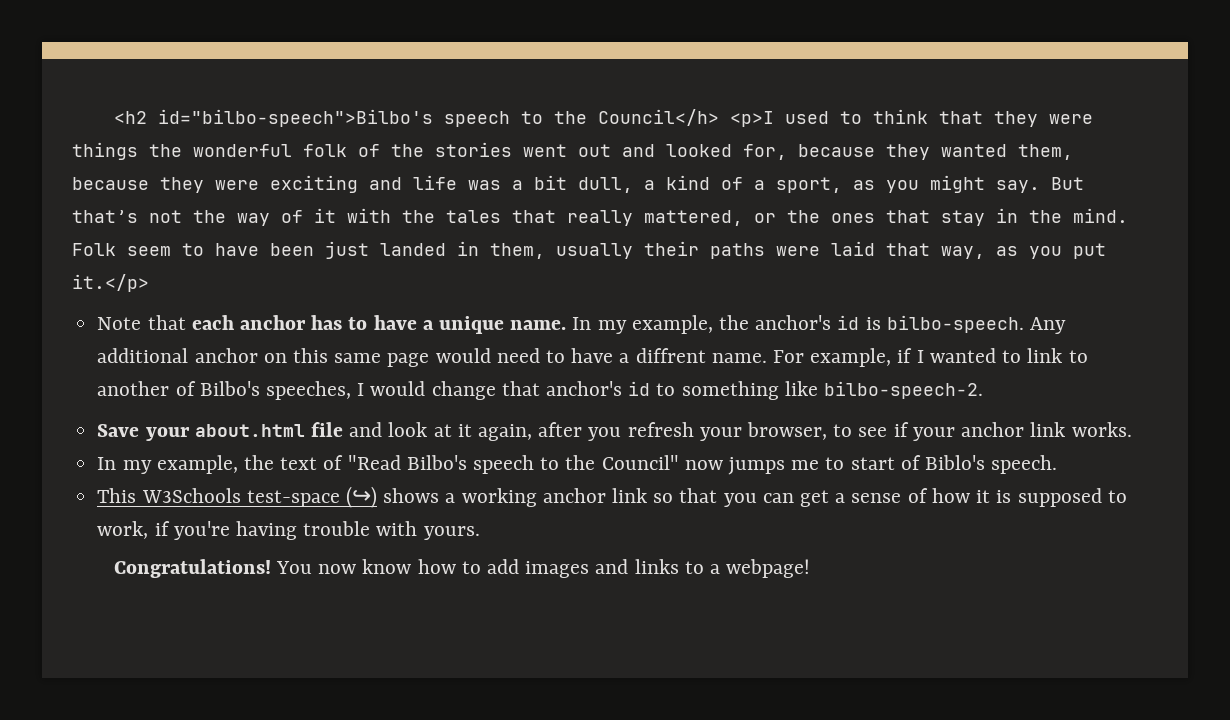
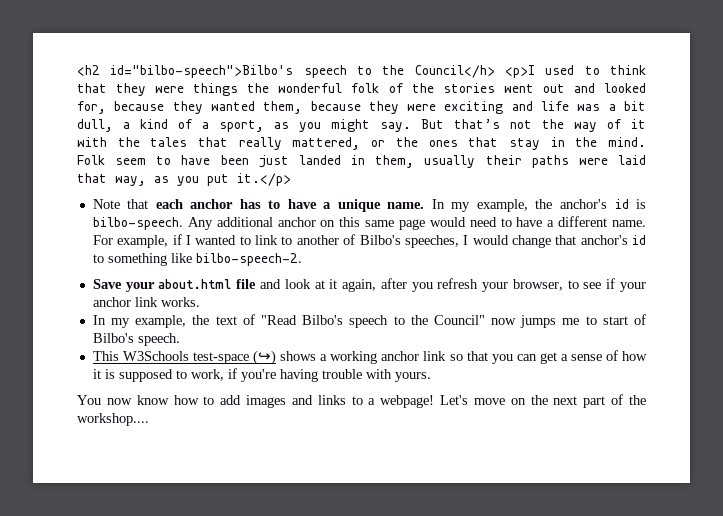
[635,348,706,363] diffrent -> [558,216,608,227] different
[925,455,986,470] Biblo's -> [92,333,134,343] Bilbo's
[113,559,271,578] Congratulations! -> (431, 377) none
(811, 568) none -> [440,394,647,408] [77,413,149,426] Let's move on the next part of the workshop....

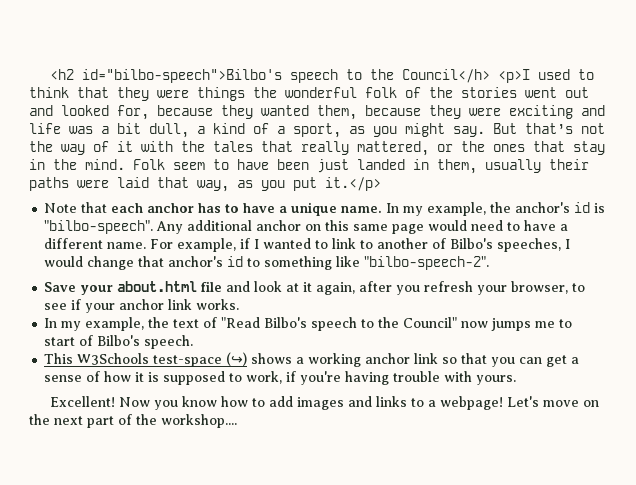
[92,217,183,230] bilbo-speech. -> [44,220,154,234] "bilbo-speech".
[195,253,302,266] bilbo-speech-2. -> [364,256,490,270] "bilbo-speech-2".
[77,395,132,405] You now -> [50,396,179,410] Excellent! Now you

